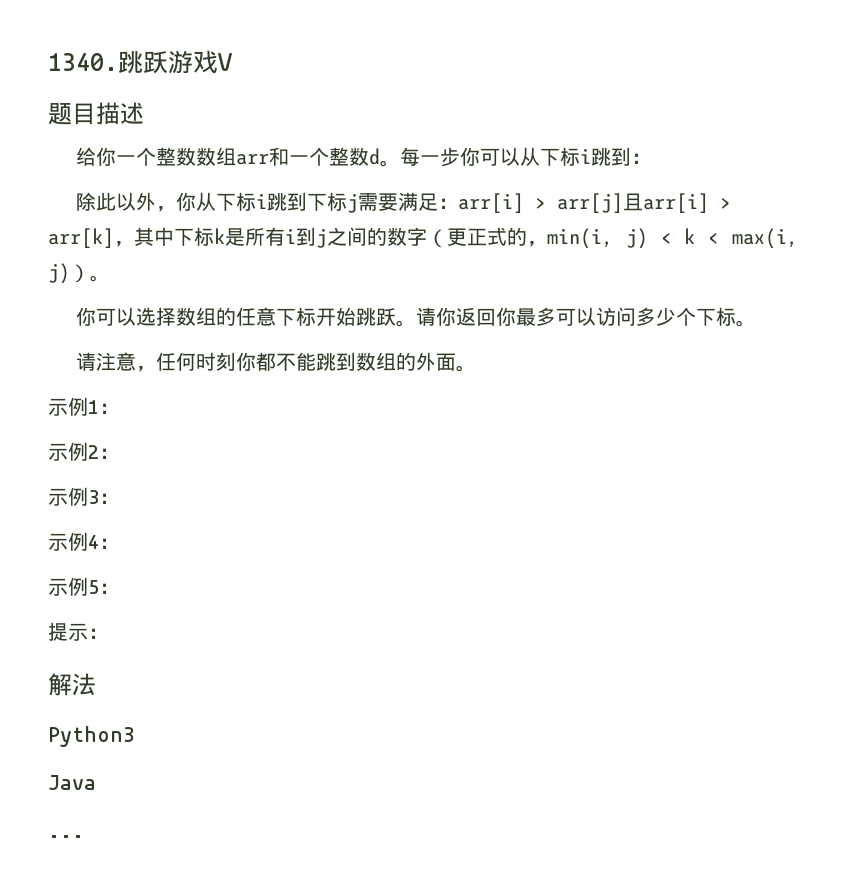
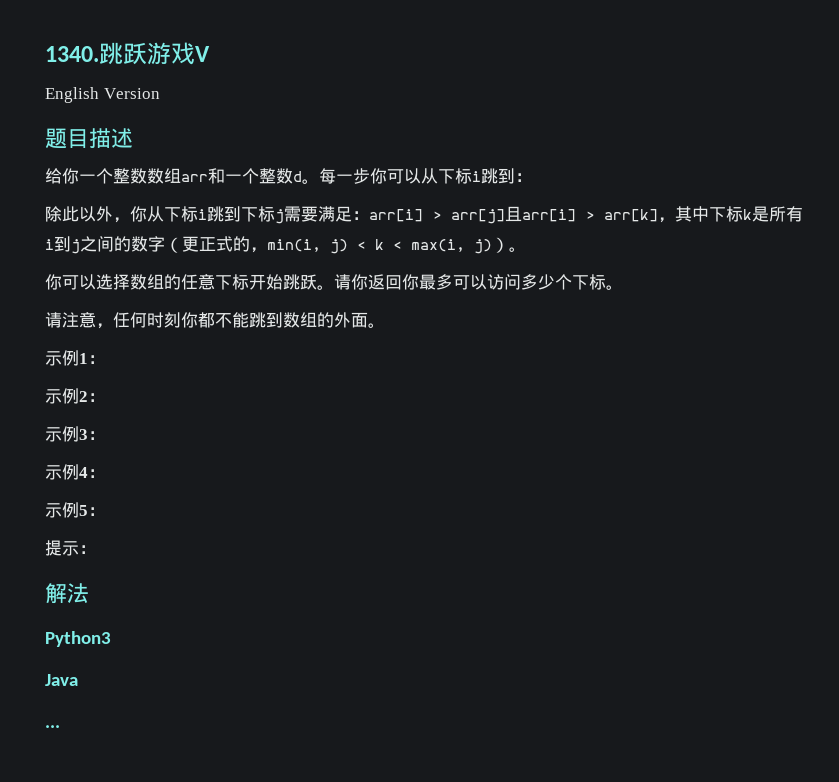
(232, 62) none -> [45,87,160,103] // English Version

